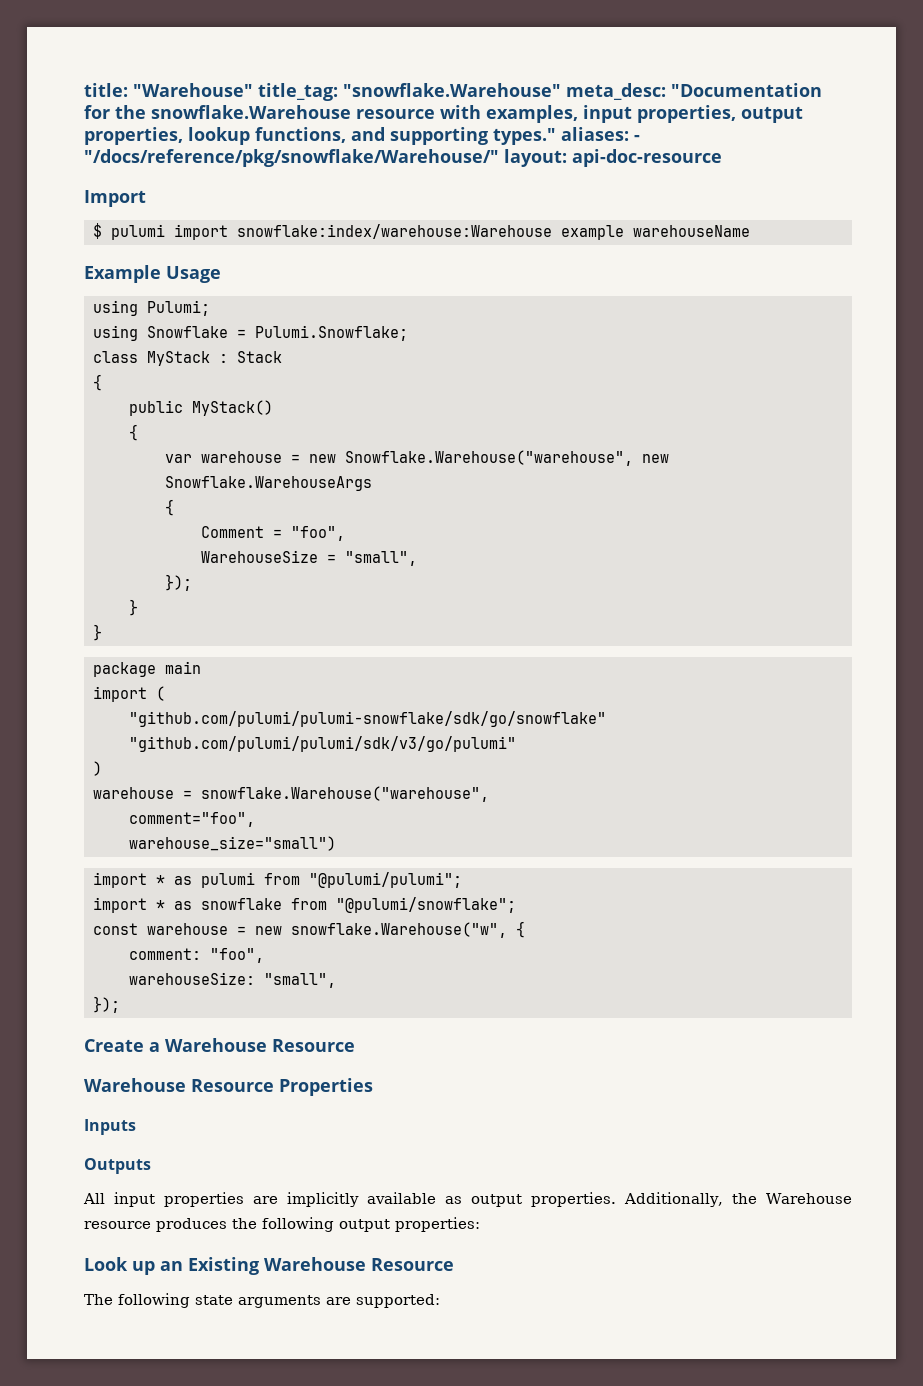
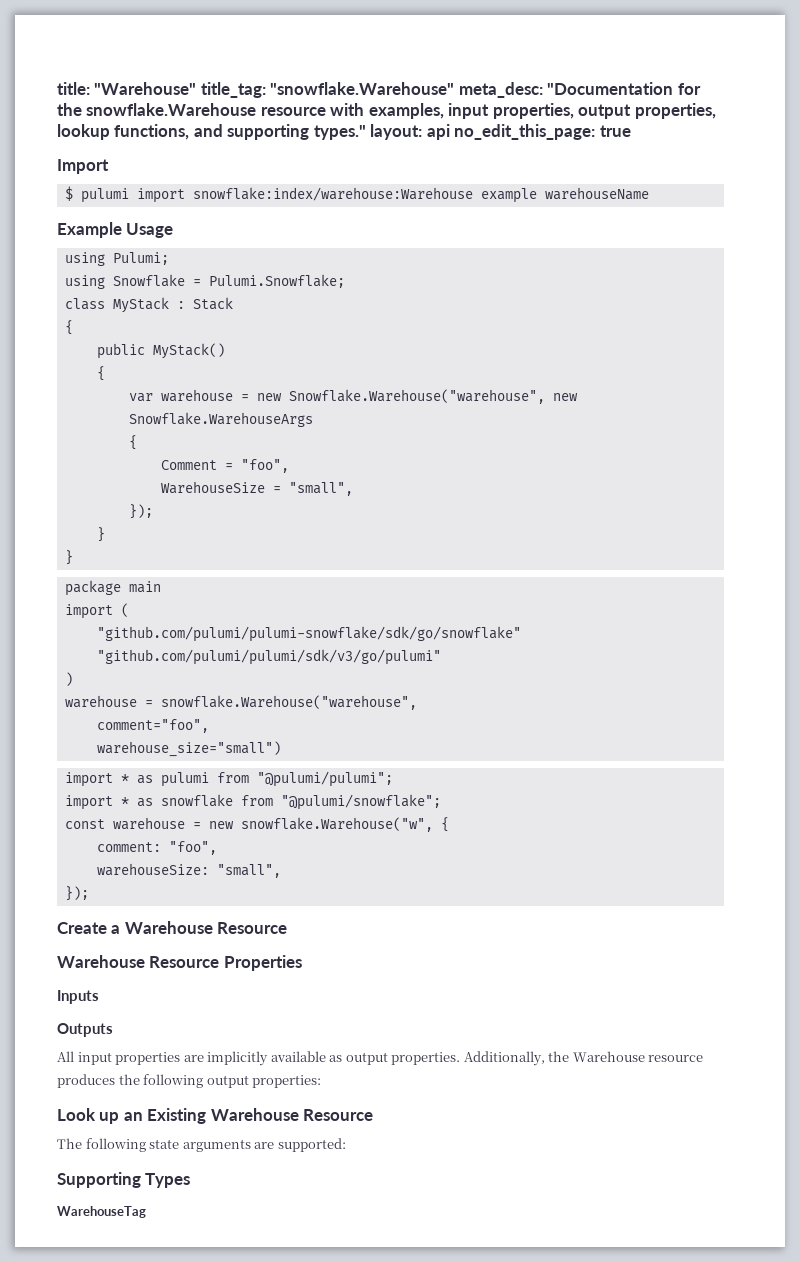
[561,127,640,141] [84,149,722,167] aliases: - "/docs/reference/pkg/snowflake/Warehouse/" layout: api-doc-resource -> [370,124,631,140] layout: api no_edit_this_page: true
(440, 1301) none -> [57,1172,191,1188] [57,1206,146,1218] // Supporting Types // WarehouseTag

